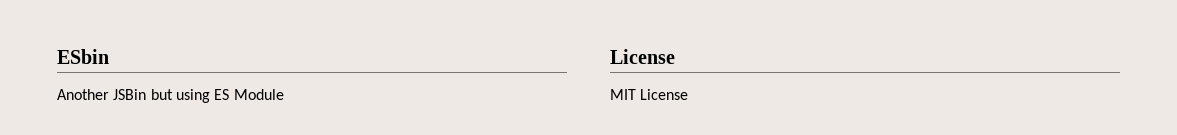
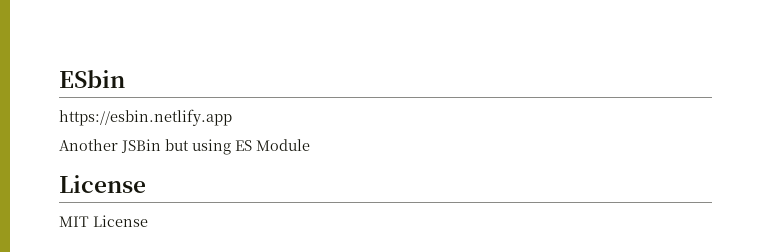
(109, 56) none -> [59,109,232,126] // https://esbin.netlify.app

